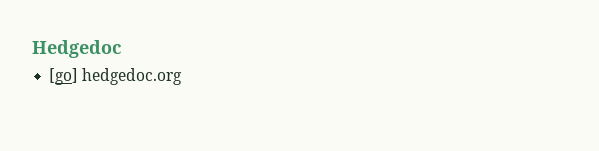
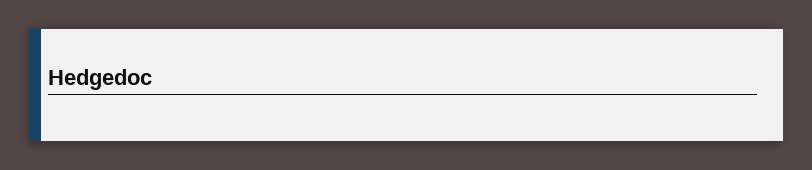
[49,68,183,85] // [go] hedgedoc.org -> (152, 79) none

